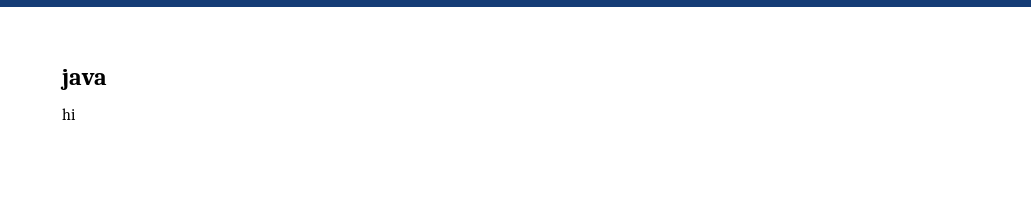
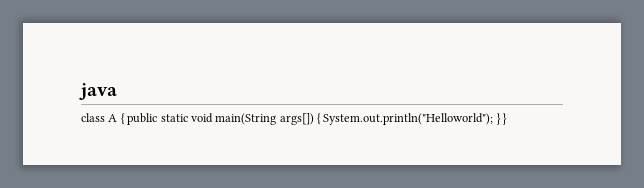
[62,108,76,120] hi -> [81,113,508,125] class A { public static void main(String args[]) { System.out.println("Helloworld"); } }

